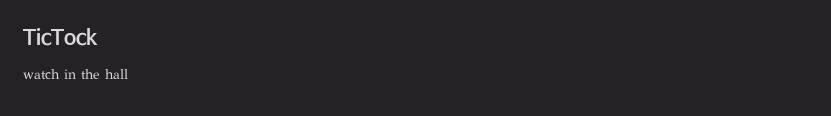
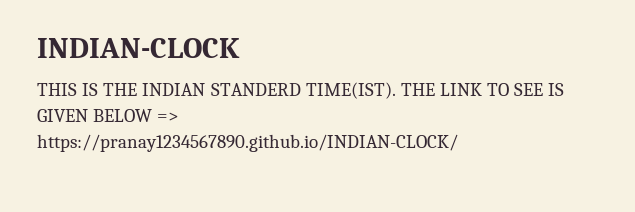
[23,28,98,46] [23,69,128,79] TicTock // watch in the hall -> [37,38,240,58] [37,82,565,99] [37,109,180,122] [37,134,458,152] INDIAN-CLOCK // THIS IS THE INDIAN STANDERD TIME(IST). THE LINK TO SEE IS GIVEN BELOW => https://pranay1234567890.github.io/INDIAN-CLOCK/

